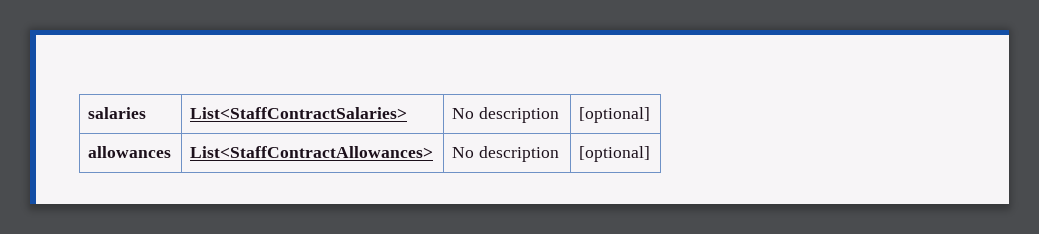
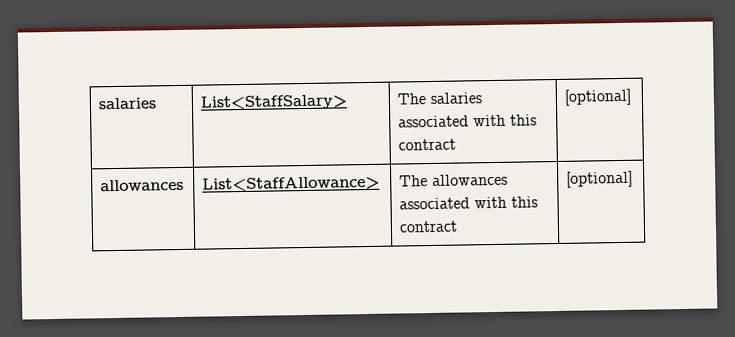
[190,107,408,119] [452,107,559,123] [579,107,651,123] [88,146,172,158] [190,146,434,158] [452,146,559,162] List<StaffContractSalaries> | No description | [optional] // allowances | List<StaffContractAllowances> | No description -> [200,94,349,111] [397,92,483,105] [398,114,538,128] [398,138,457,151] [564,88,633,106] [100,178,185,192] [202,175,381,192] [399,173,509,187] [399,196,539,210] [399,220,459,233] List<StaffSalary> | The salaries associated with this contract | [optional] // allowances | List<StaffAllowance> | The allowances associated with this contract

